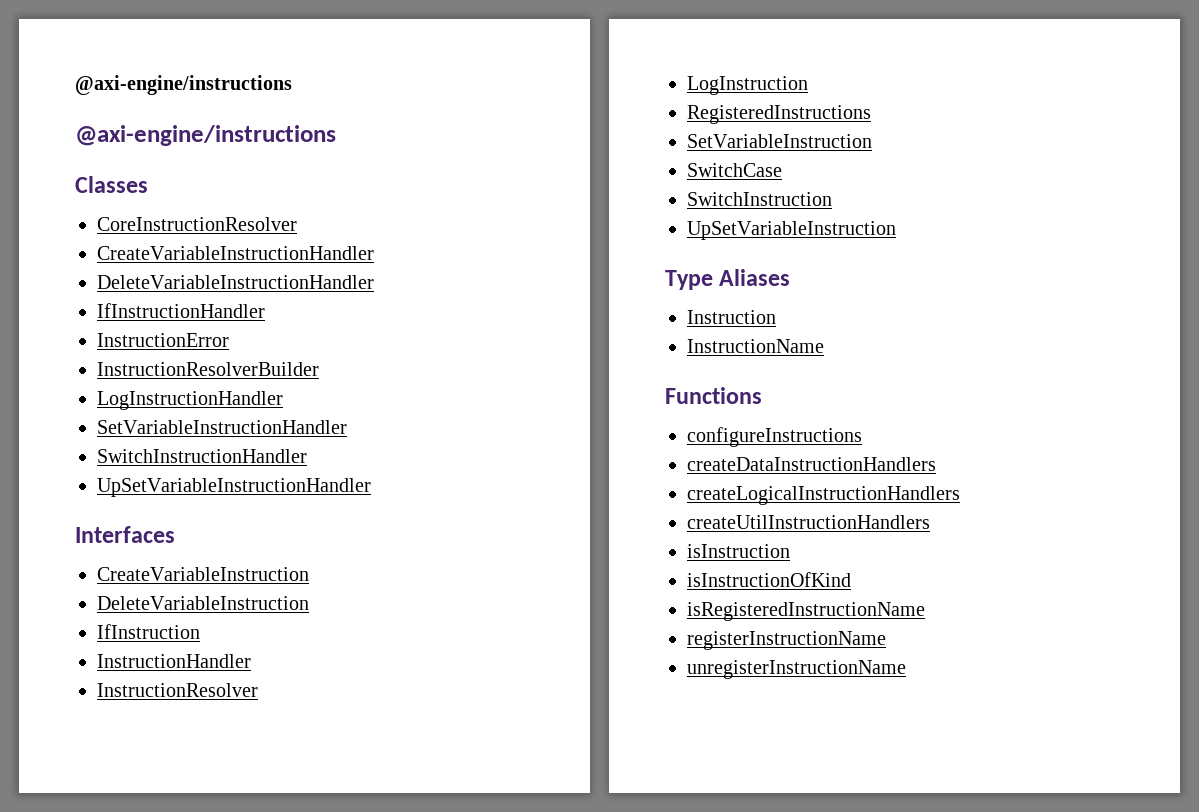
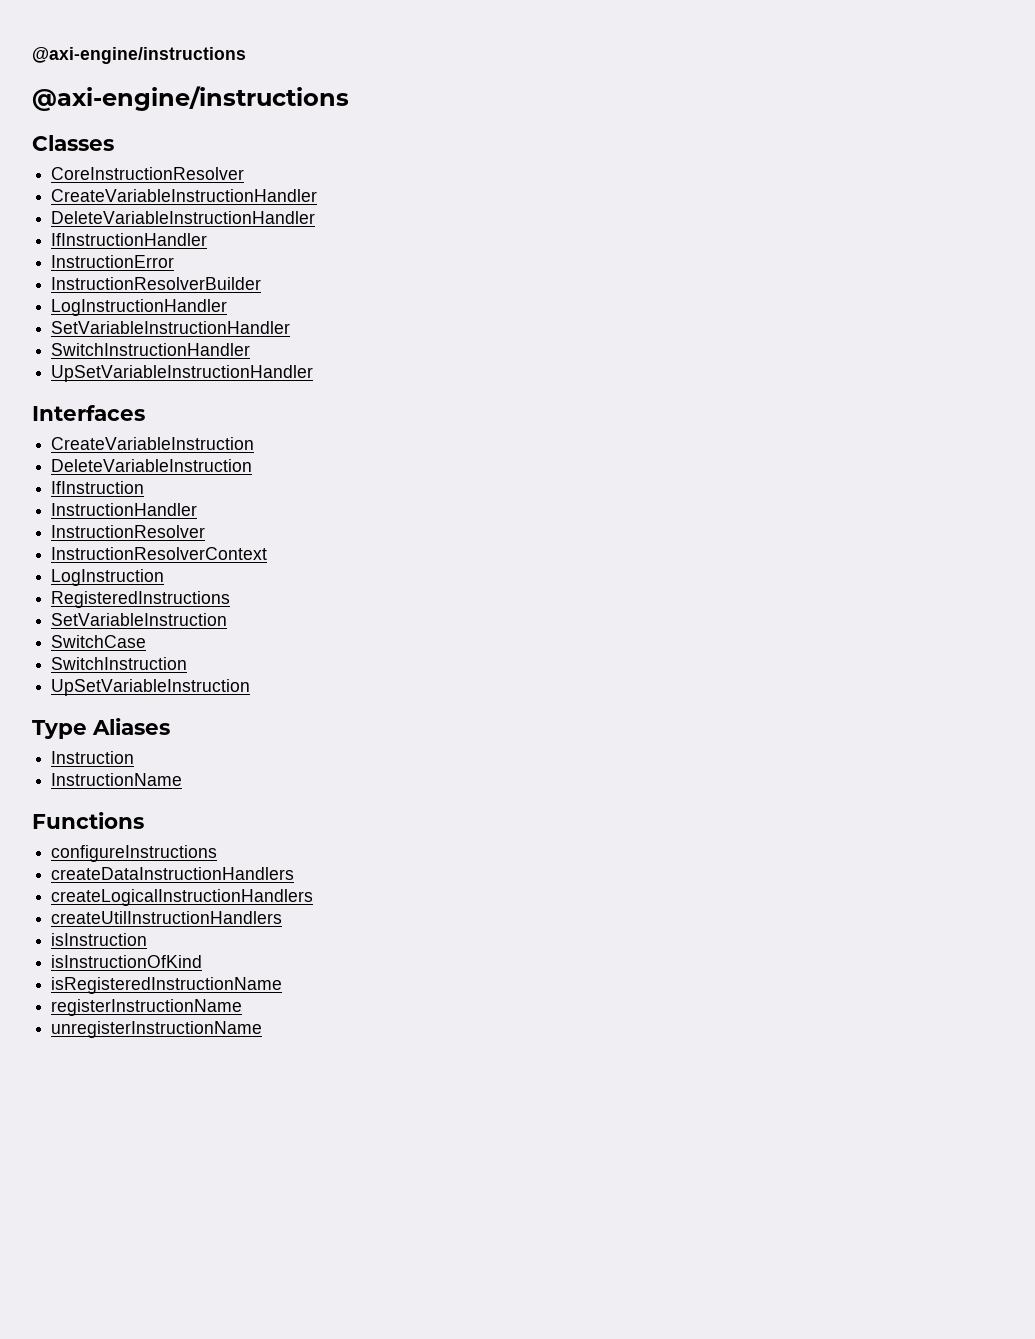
(258, 690) none -> [51,547,268,560] // InstructionResolverContext

